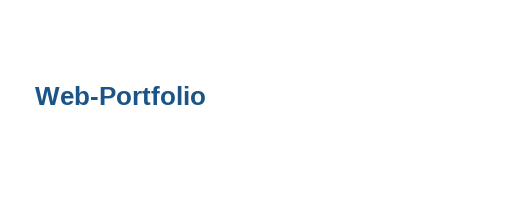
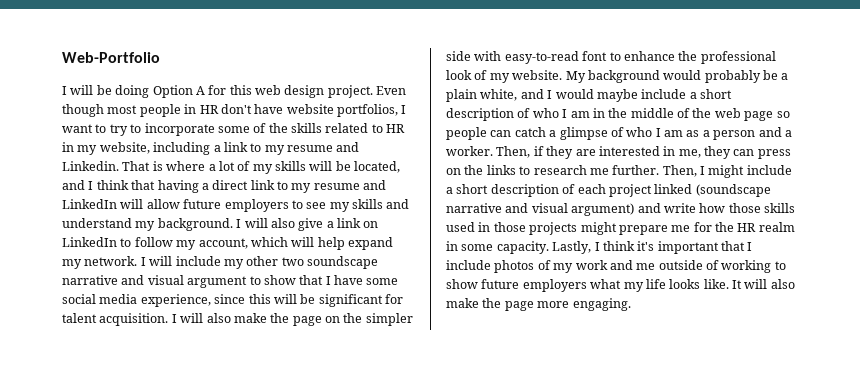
(206, 95) none -> [62,85,407,98] [62,104,407,117] [62,123,406,136] [62,142,360,155] [62,161,401,174] [62,180,387,193] [62,199,410,212] [62,218,379,231] [62,237,393,250] [62,256,378,269] [62,275,399,288] [62,294,403,307] [62,313,413,326] [446,51,776,64] [446,70,789,83] [446,89,732,102] [446,108,790,121] [446,127,792,140] [446,146,791,159] [446,165,792,178] [446,184,771,197] [446,203,795,216] [446,222,795,235] [446,241,753,254] [446,260,786,273] [446,279,795,292] [446,298,631,311] // I will be doing Option A for this web design project. Even though most people in HR don't have website portfolios, I want to try to incorporate some of the skills related to HR in my website, including a link to my resume and Linkedin. That is where a lot of my skills will be located, and I think that having a direct link to my resume and LinkedIn will allow future employers to see my skills and understand my background. I will also give a link on LinkedIn to follow my account, which will help expand my network. I will include my other two soundscape narrative and visual argument to show that I have some social media experience, since this will be significant for talent acquisition. I will also make the page on the simpler side with easy-to-read font to enhance the professional look of my website. My background would probably be a plain white, and I would maybe include a short description of who I am in the middle of the web page so people can catch a glimpse of who I am as a person and a worker. Then, if they are interested in me, they can press on the links to research me further. Then, I might include a short description of each project linked (soundscape narrative and visual argument) and write how those skills used in those projects might prepare me for the HR realm in some capacity. Lastly, I think it's important that I include photos of my work and me outside of working to show future employers what my life looks like. It will also make the page more engaging.

